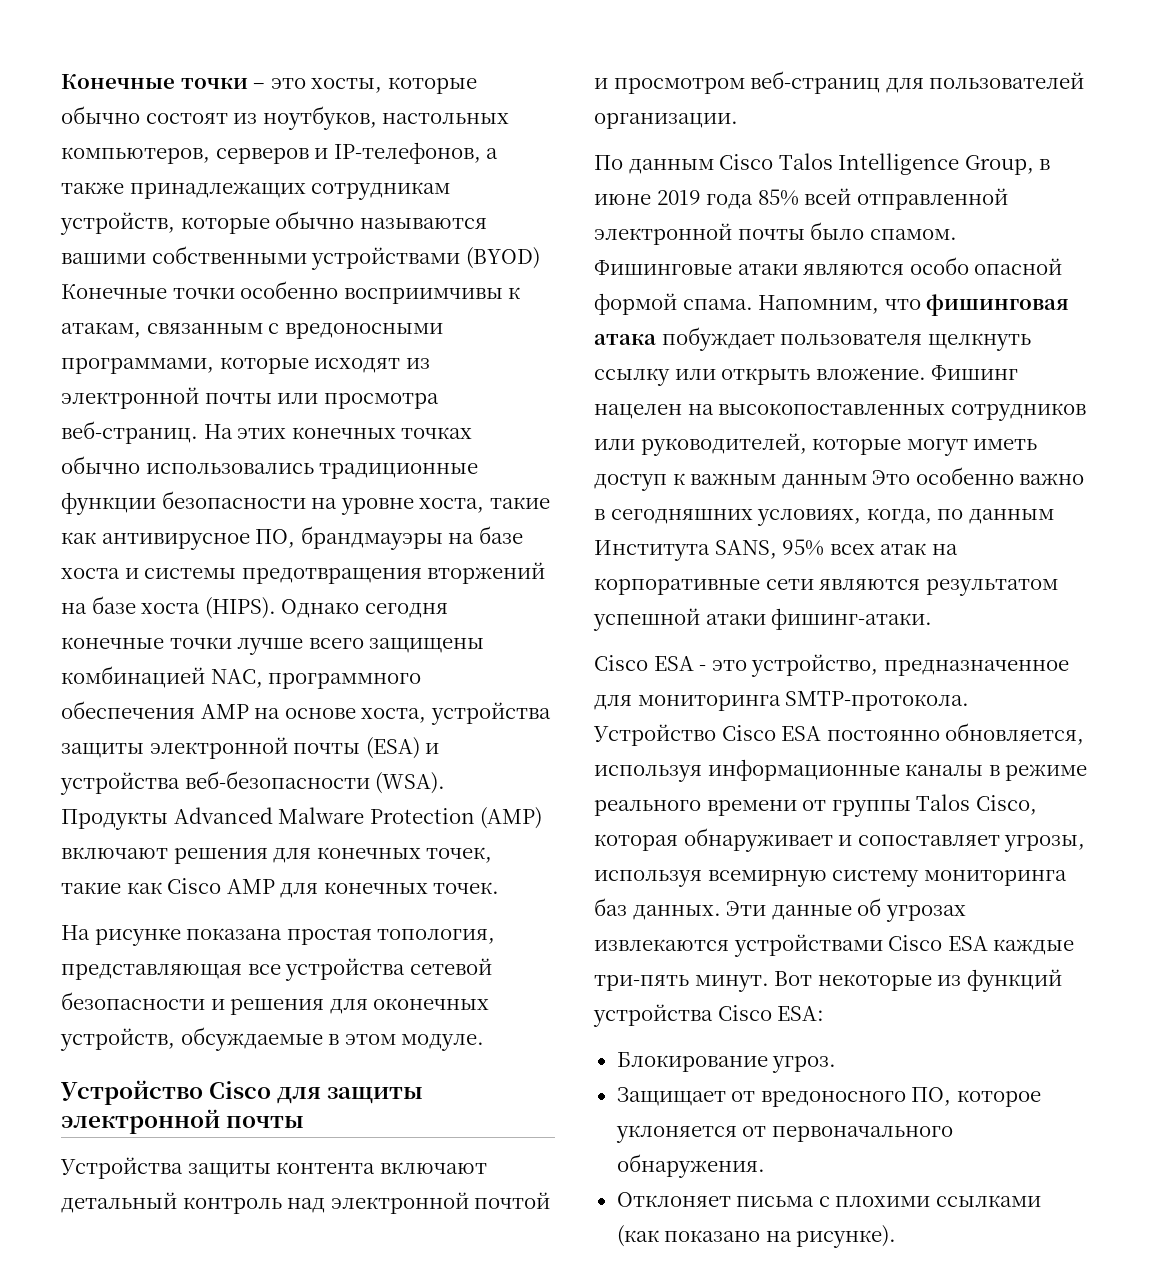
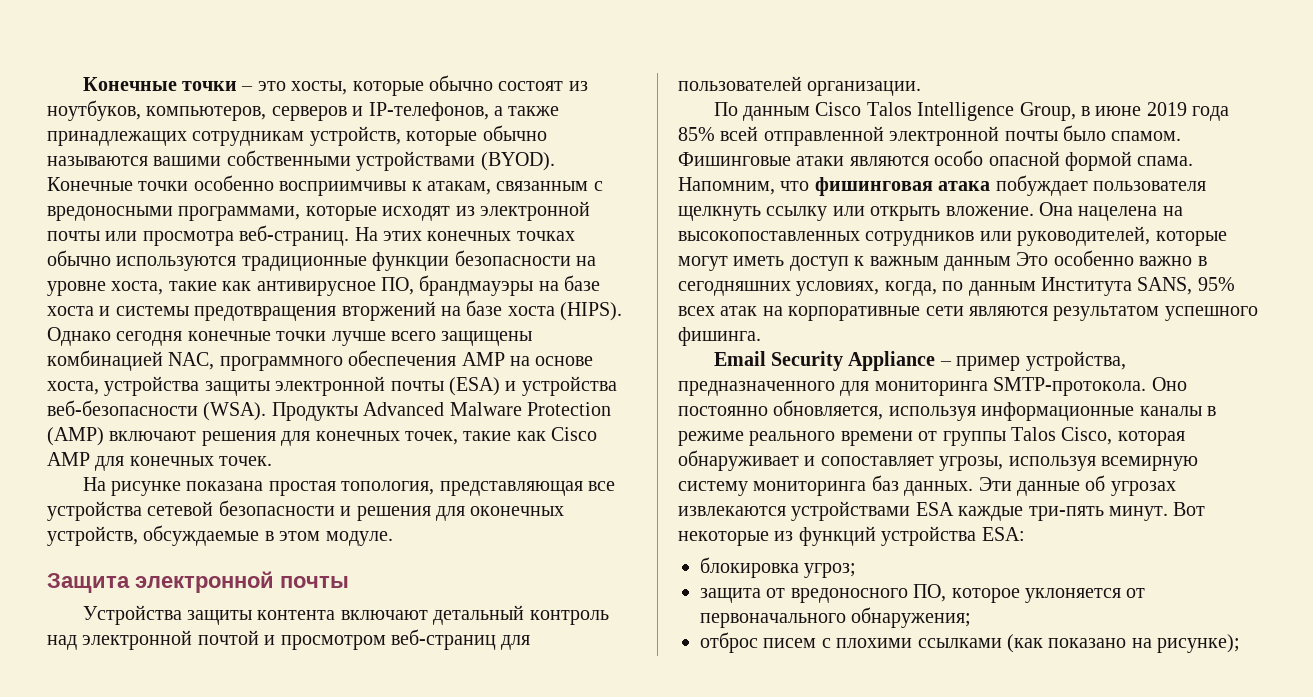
[382,113,510,124] настольных -> (141, 110) none
[465,247,540,269] (BYOD) -> [480,152,555,171] (BYOD).
[145,463,314,474] использовались -> [116,256,237,271] используются
[61,1080,424,1105] Устройство Cisco для защиты -> [47,573,130,593] Защита
[931,365,1019,380] [594,404,682,419] Фишинг нацелен -> [1039,202,1158,221] Она нацелена
[593,608,933,631] [594,654,1069,677] [594,691,970,711] [593,724,822,746] успешной атаки фишинг-атаки. // Cisco ESA - это устройство, предназначенное для мониторинга SMTP-протокола. Устройство Cisco ESA -> [1164,306,1258,321] [678,327,761,346] [713,351,1126,371] [678,377,1187,396] успешного фишинга. // Email Security Appliance – пример устройства, предназначенного для мониторинга SMTP-протокола. Оно
[888,935,943,951] Cisco -> (911, 511) none
[717,1005,772,1021] Cisco -> (977, 536) none
[616,1052,837,1073] [616,1087,726,1106] Блокирование угроз. // Защищает -> [700,557,857,578] [700,588,761,603] блокировка угроз; // защита
[616,1154,765,1178] [616,1192,815,1207] обнаружения. // Отклоняет письма -> [851,607,972,628] [700,632,817,653] обнаружения; // отброс писем
[796,1225,897,1248] рисунке). -> [1157,634,1241,653] рисунке);

